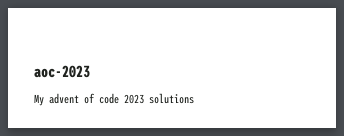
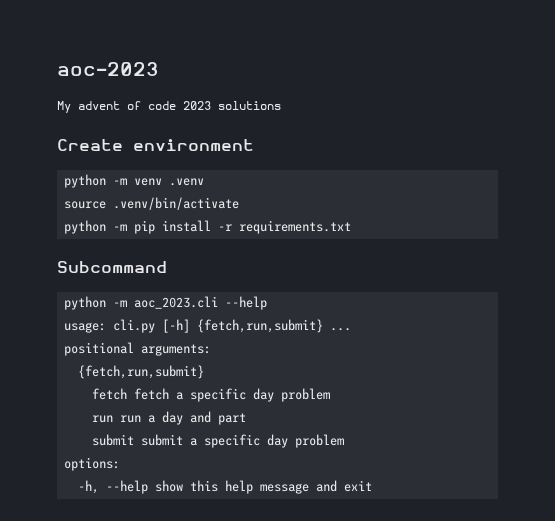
(194, 98) none -> [57,139,254,151] [64,174,205,188] [64,197,240,210] [64,220,352,234] [57,261,167,273] [64,296,268,310] [64,319,352,333] [64,342,212,356] [78,365,205,379] [92,388,331,402] [92,411,247,425] [92,434,345,448] [64,457,121,471] [78,480,373,494] // Create environment // python -m venv .venv // source .venv/bin/activate // python -m pip install -r requirements.txt // Subcommand // python -m aoc_2023.cli --help // usage: cli.py [-h] {fetch,run,submit} ... // positional arguments: // {fetch,run,submit} // fetch fetch a specific day problem // run run a day and part // submit submit a specific day problem // options: // -h, --help show this help message and exit

